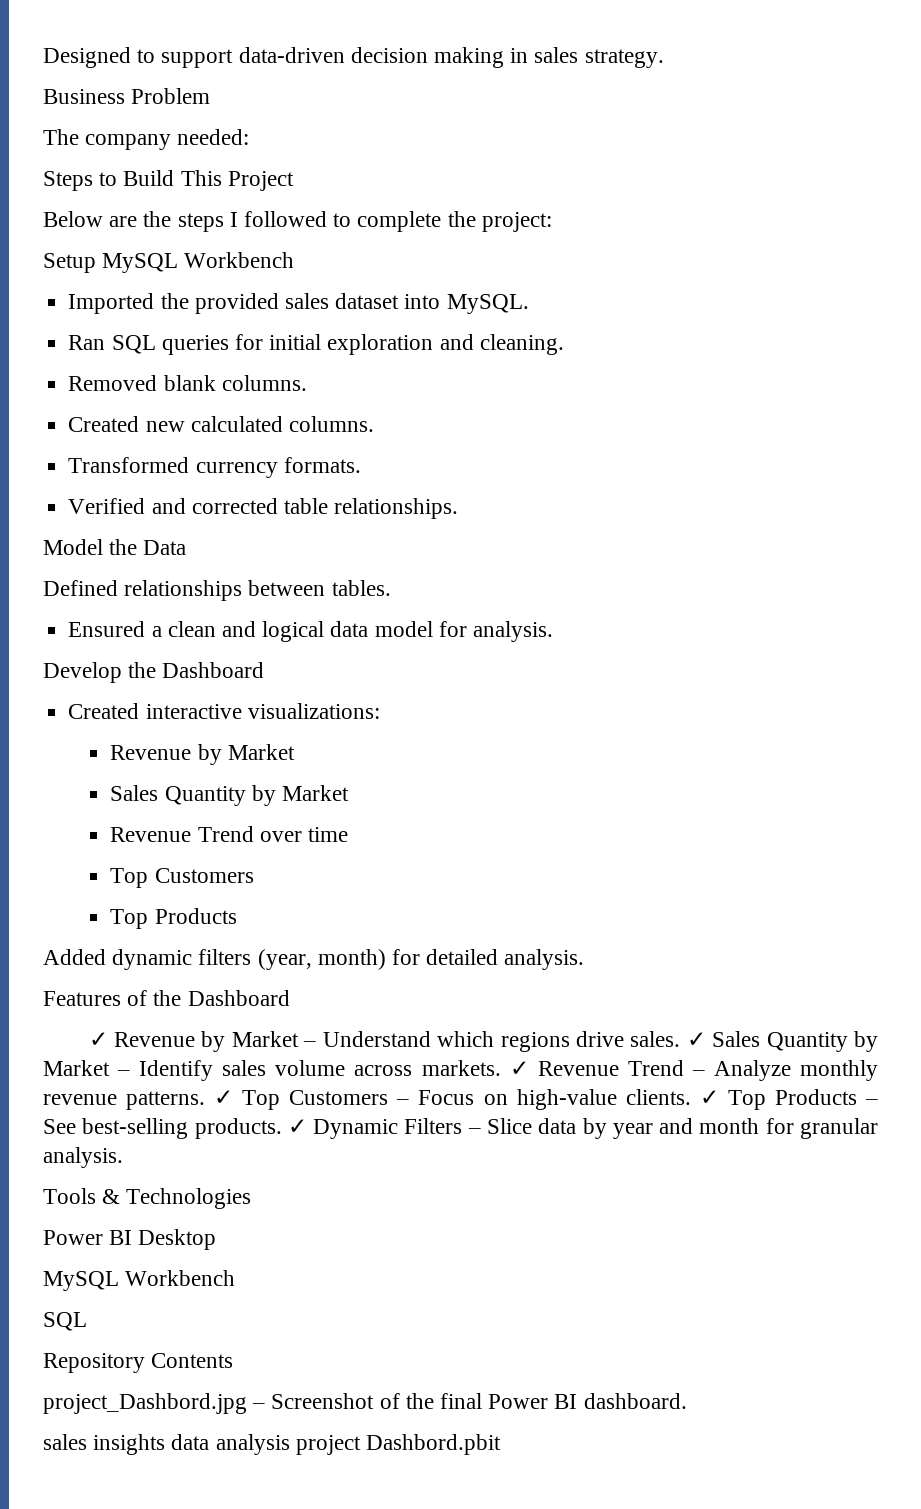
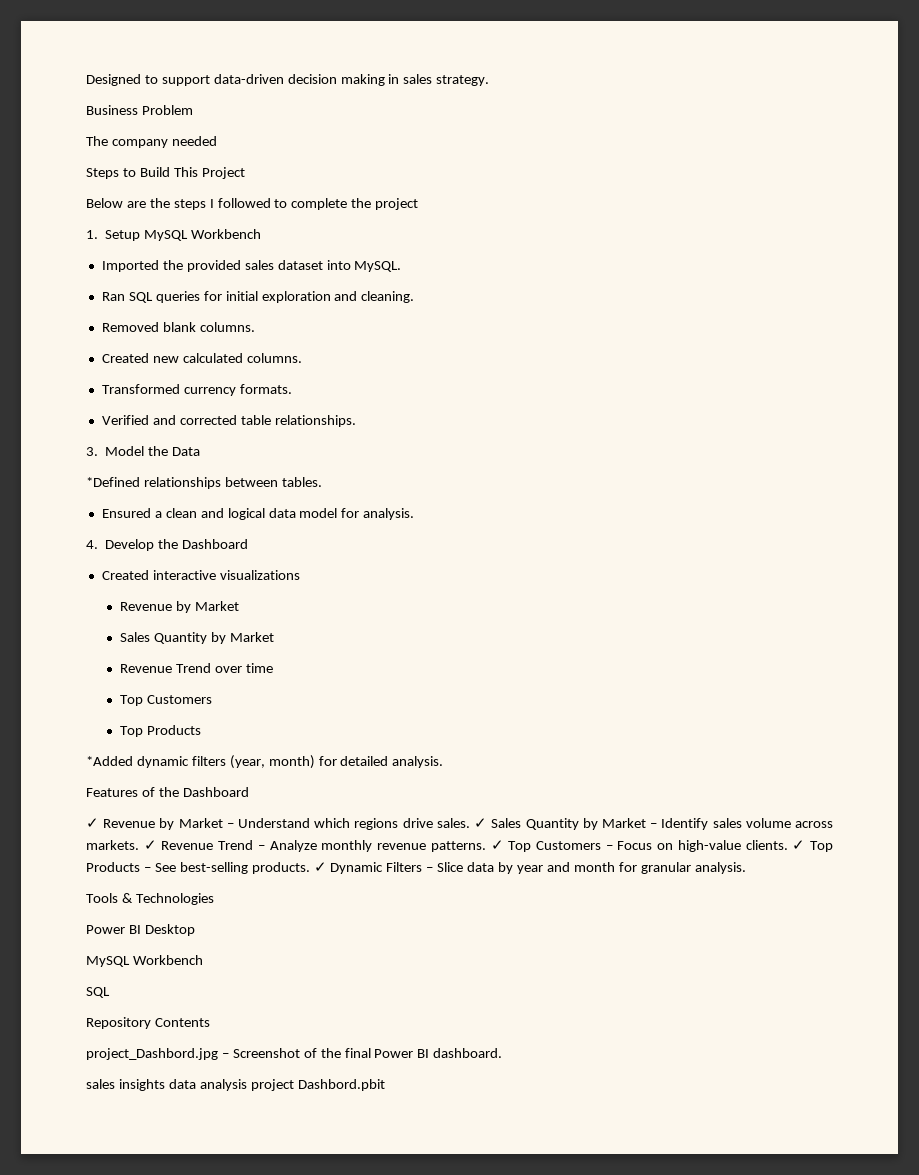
[177,129,250,145] needed: -> [171,136,217,146] needed
[481,212,552,232] project: // -> [375,198,419,210] [86,230,98,239] project // 1.
(459, 508) none -> [86,447,98,456] 3.
[43,580,118,596] Defined -> [86,477,140,487] *Defined
(553, 631) none -> [86,540,98,549] 4.
[247,703,380,719] visualizations: -> [219,570,300,580] visualizations
[43,949,106,965] Added -> [86,756,133,766] *Added

